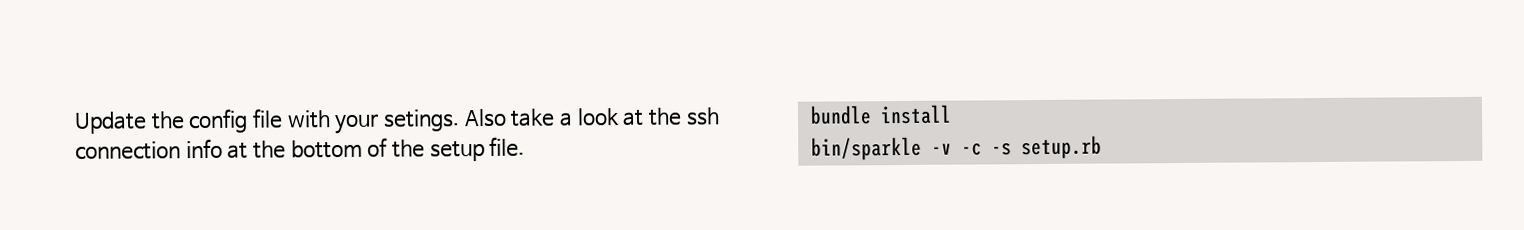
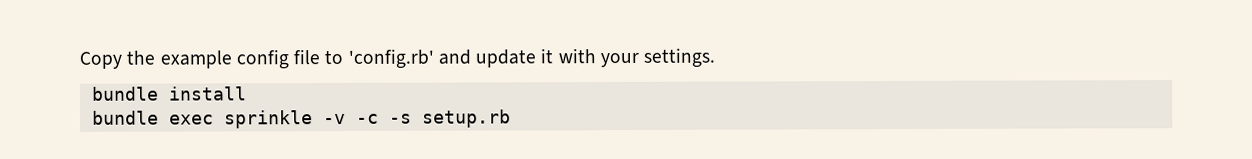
[74,107,720,135] [75,136,526,162] Update the config file with your setings. Also take a look at the ssh connection info at the bottom of the setup file. -> [79,47,716,70] Copy the example config file to 'config.rb' and update it with your settings.
[810,136,922,161] bin/sparkle -> [91,110,313,129] bundle exec sprinkle

